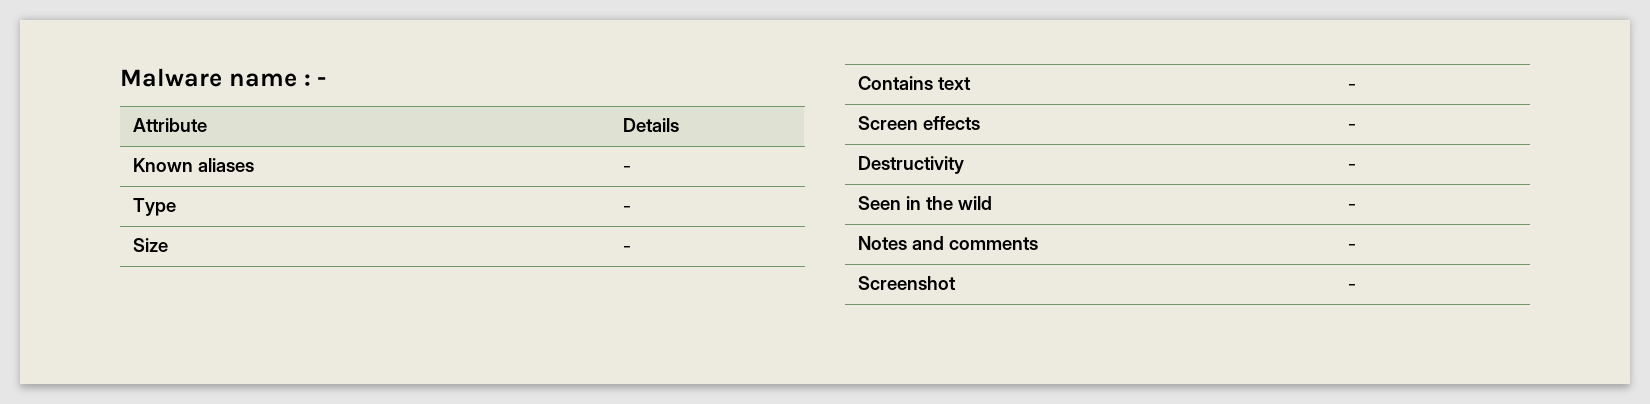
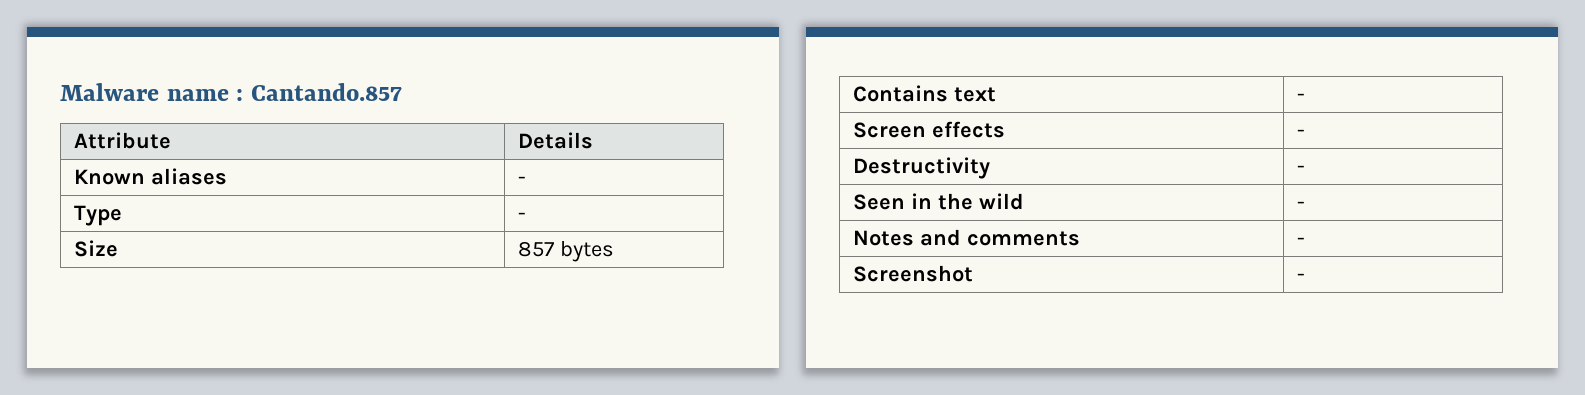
[317,77,327,86] - -> [250,83,402,101] Cantando.857
[623,246,632,252] - -> [518,241,615,262] 857 bytes

